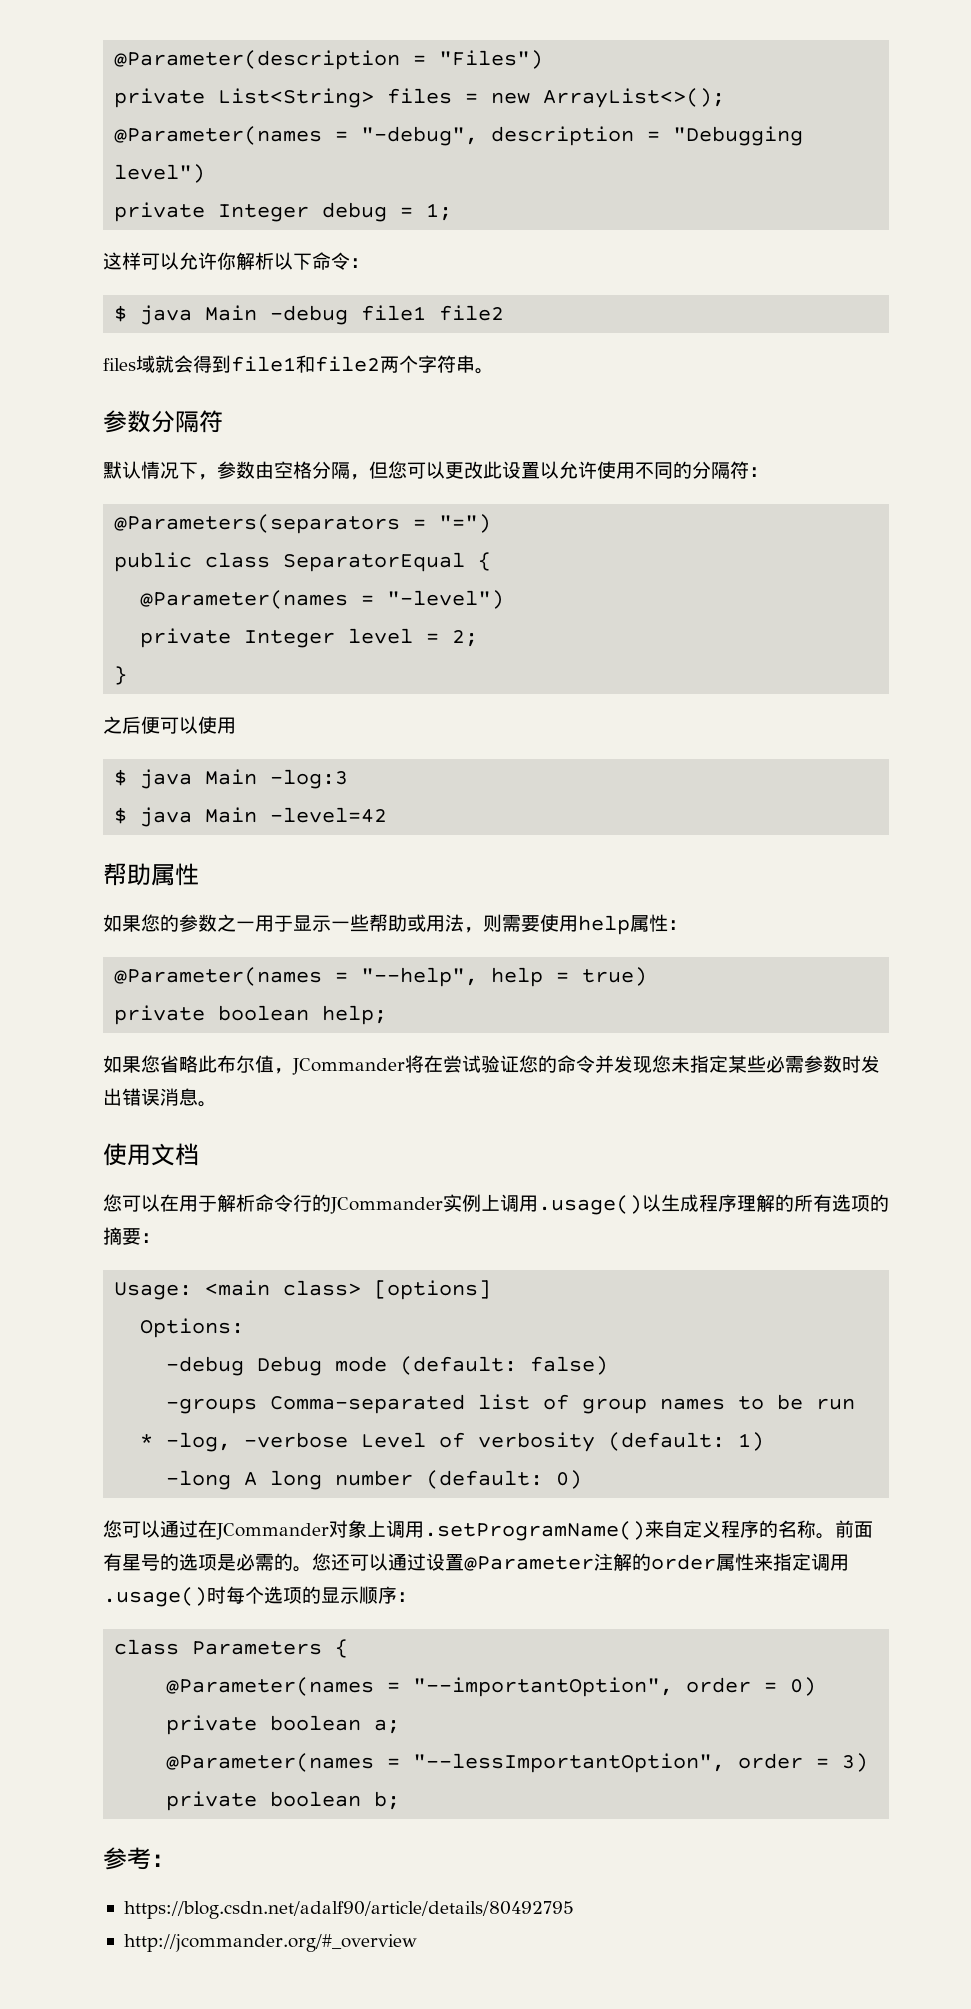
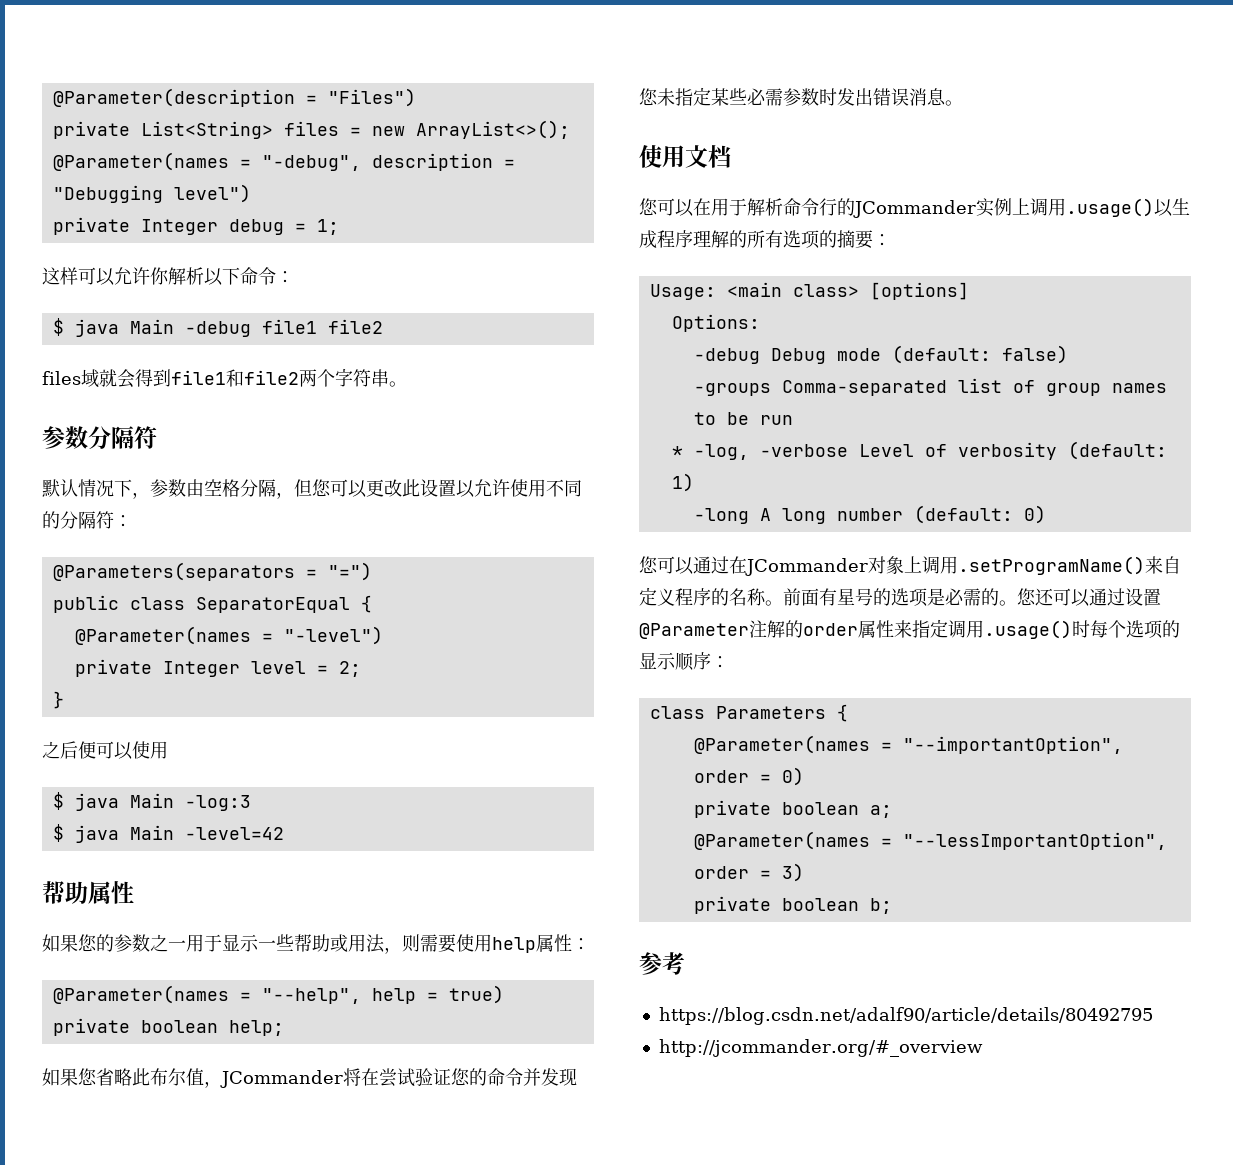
[151,1854,175,1867] ： -> (685, 963) none

